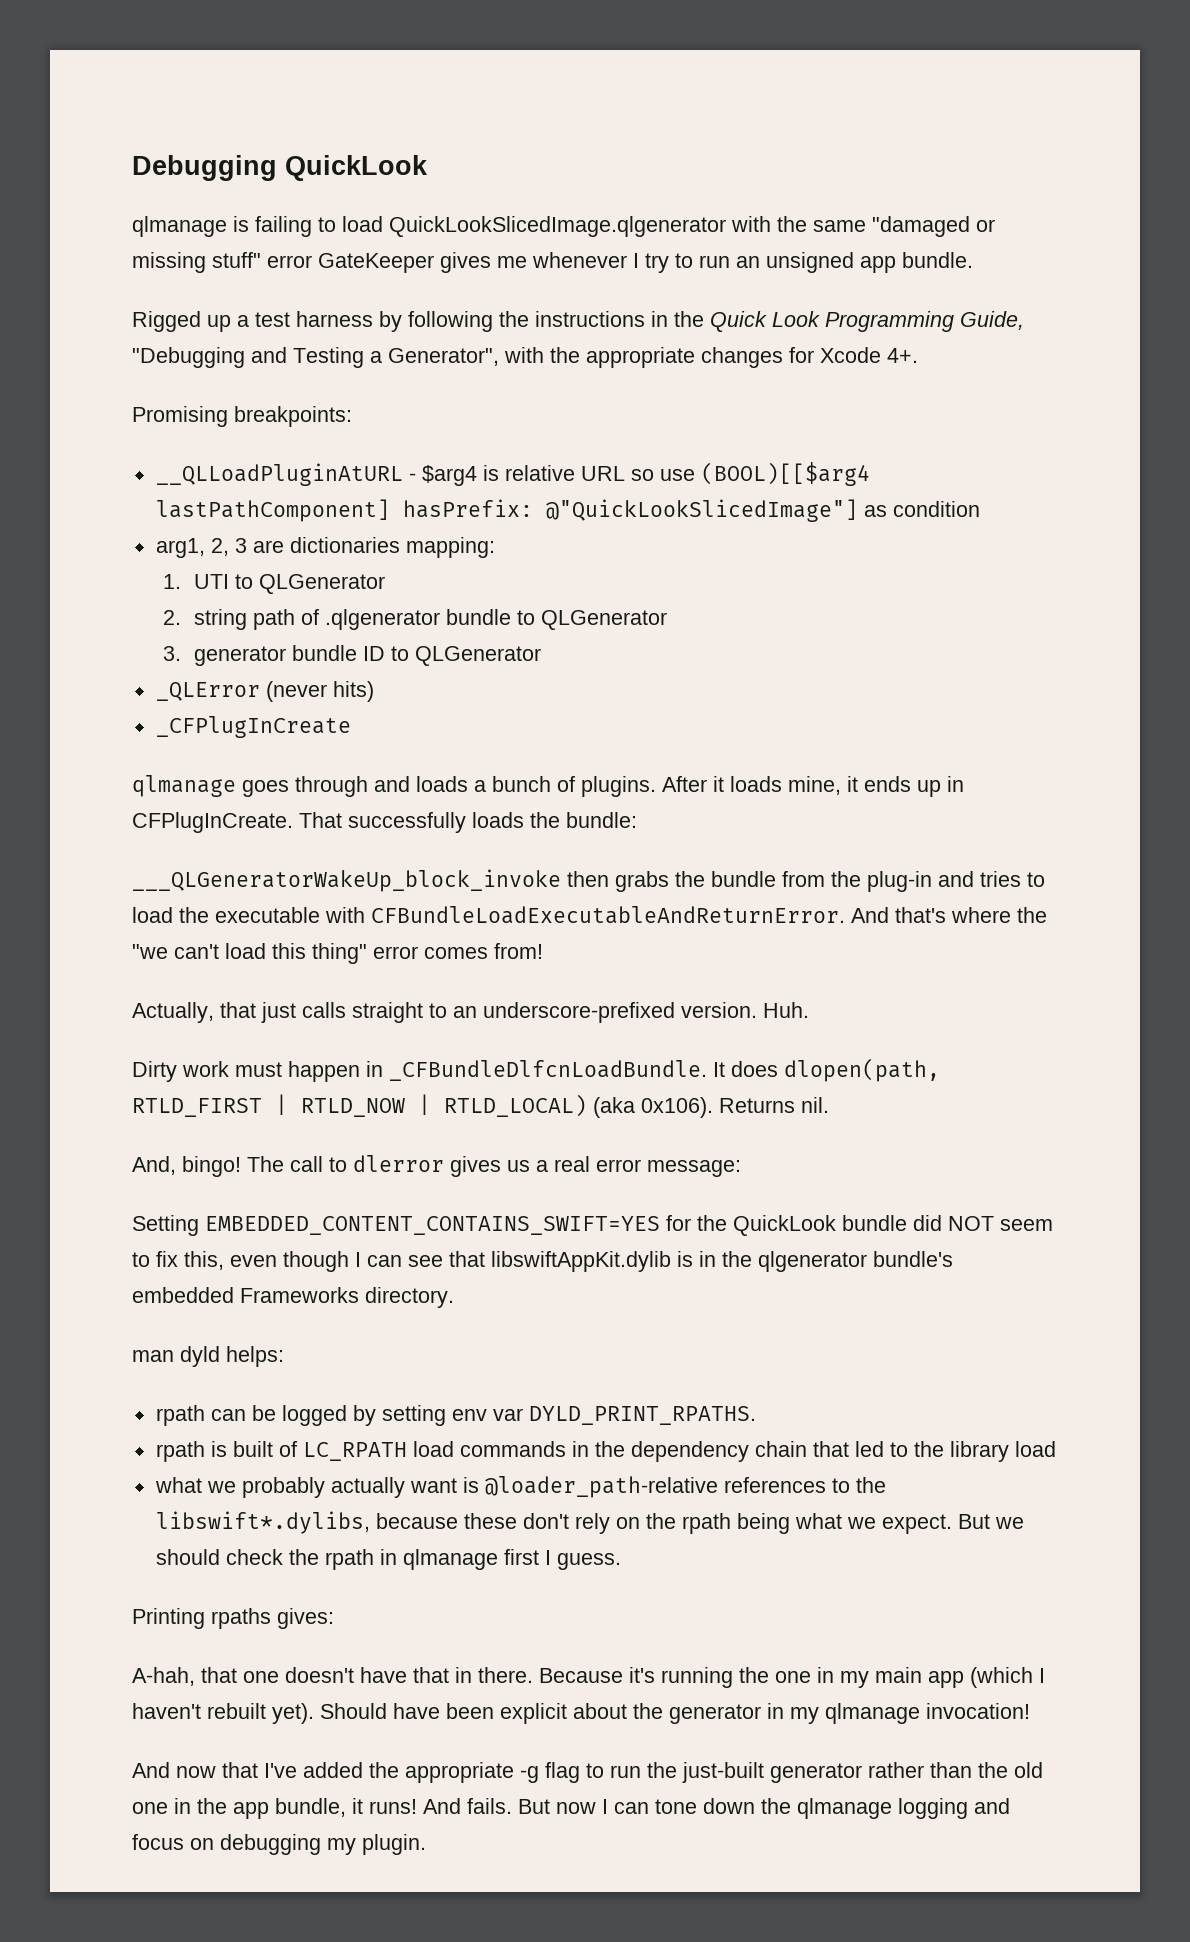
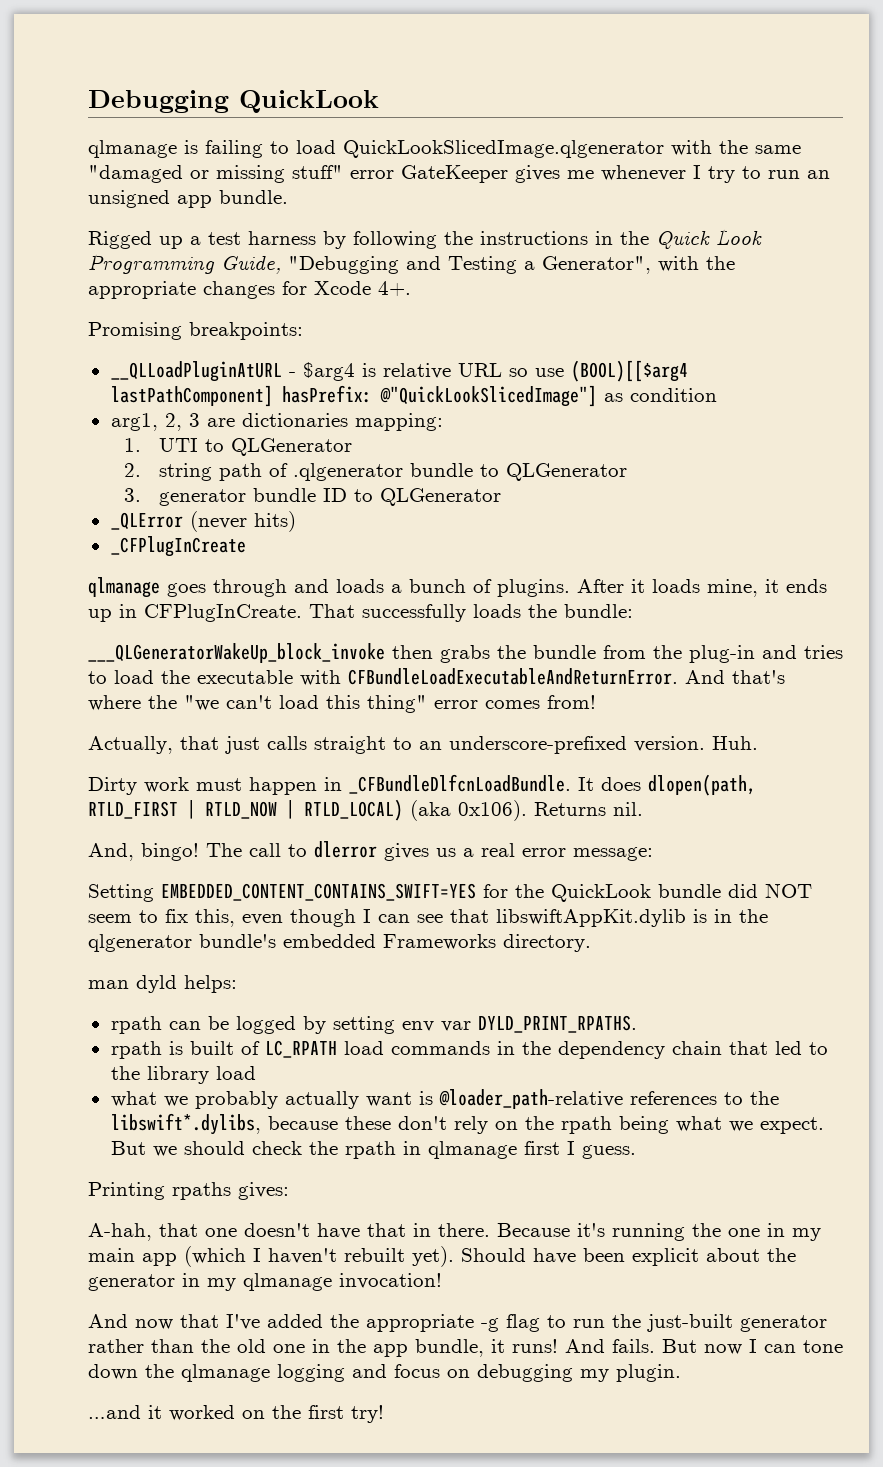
(426, 1844) none -> [88,1405,384,1423] // …and it worked on the first try!

